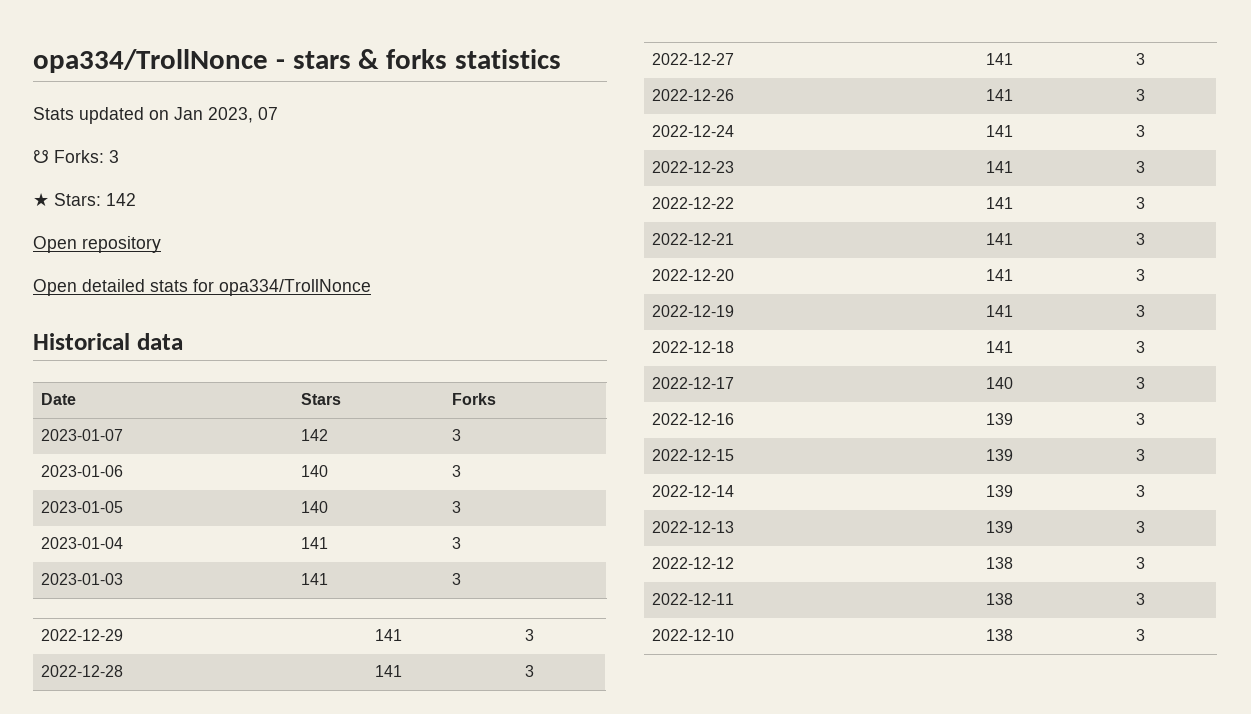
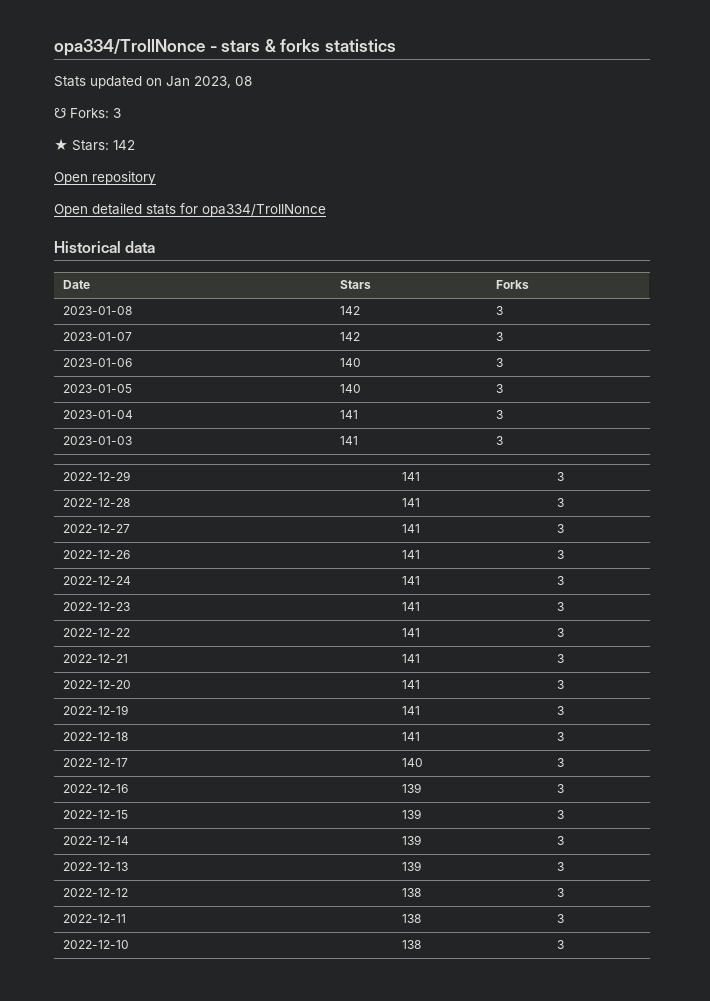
[258,107,278,120] 07 -> [235,76,252,86] 08
(497, 399) none -> [62,306,132,315] [339,306,360,315] [495,306,503,315] // 2023-01-08 | 142 | 3

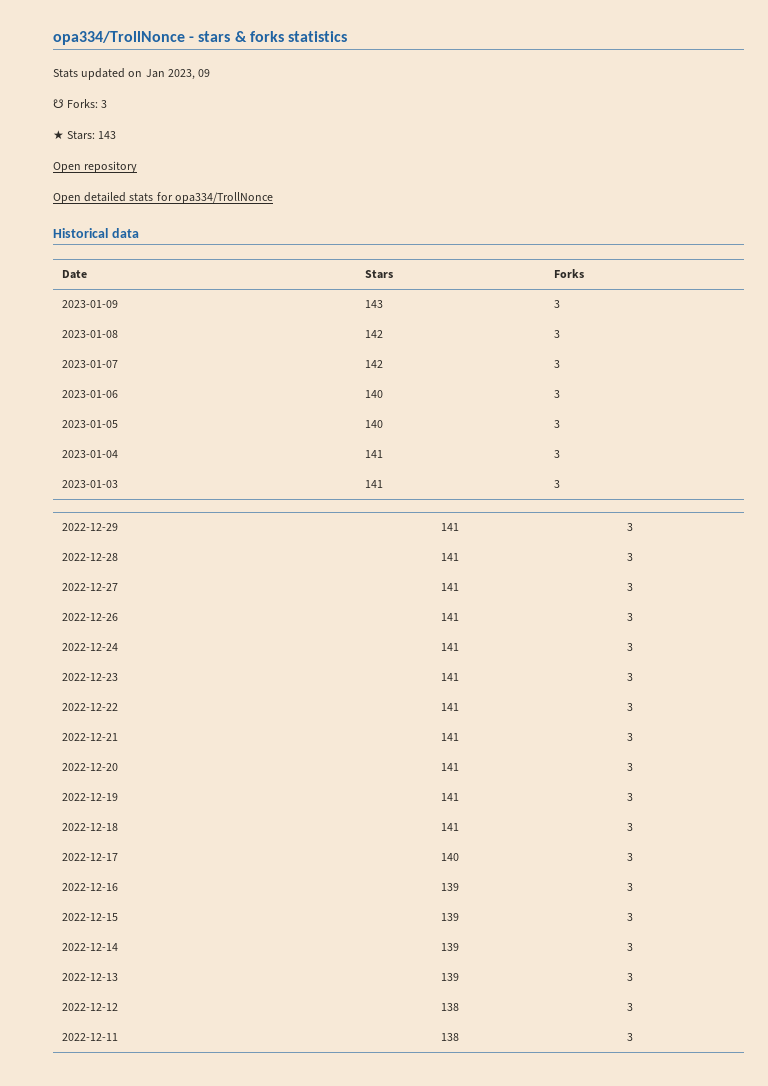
[235,76,252,86] 08 -> [198,69,211,77] 09
[113,140,135,150] 142 -> [98,131,117,139] 143
(529, 284) none -> [61,300,118,308] [364,300,383,308] [553,300,560,308] // 2023-01-09 | 143 | 3
[62,940,129,949] [401,940,421,949] [556,940,564,949] // 2022-12-10 | 138 | 3 -> (633, 1037) none

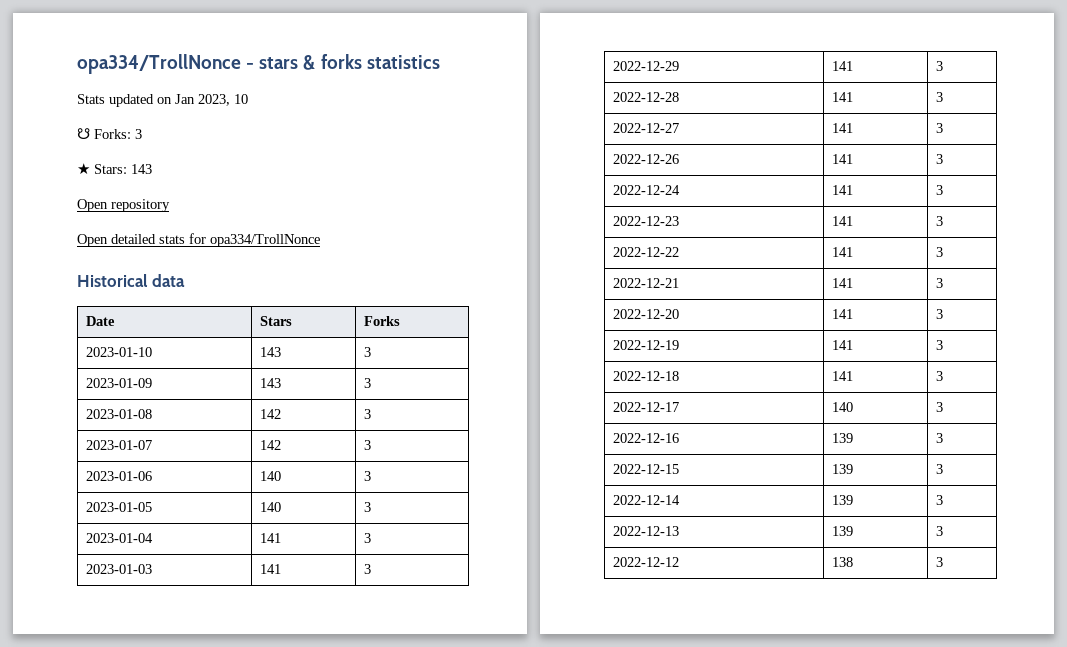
[198,69,211,77] 09 -> [234,94,248,104] 10
(584, 273) none -> [86,347,153,357] [260,347,282,357] [364,347,372,357] // 2023-01-10 | 143 | 3
[61,1033,118,1041] [440,1033,459,1041] [626,1033,633,1041] // 2022-12-11 | 138 | 3 -> (944, 562) none

